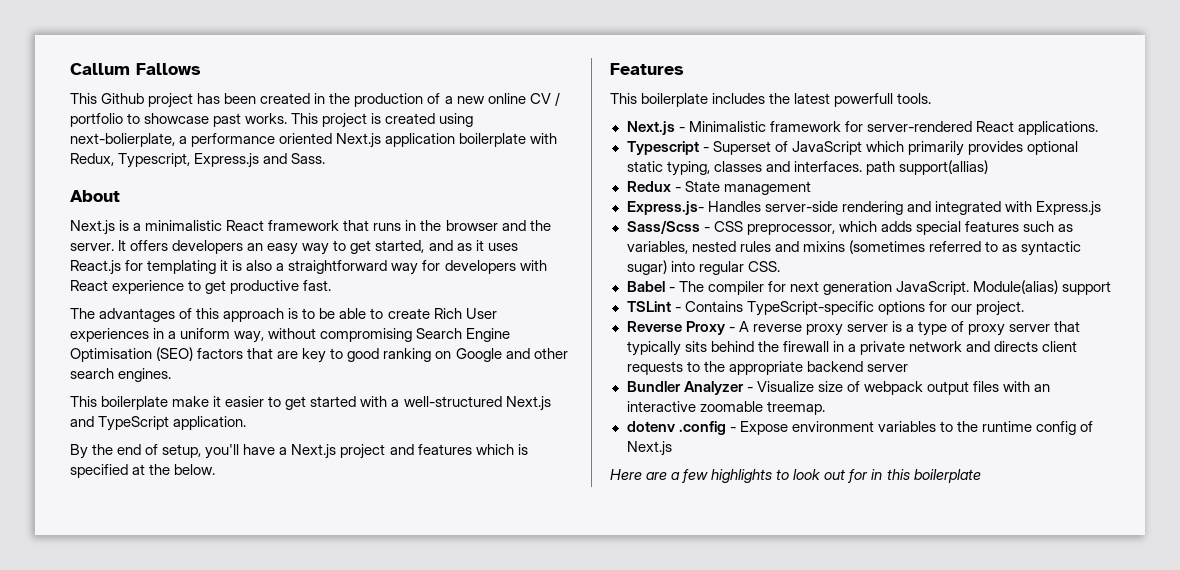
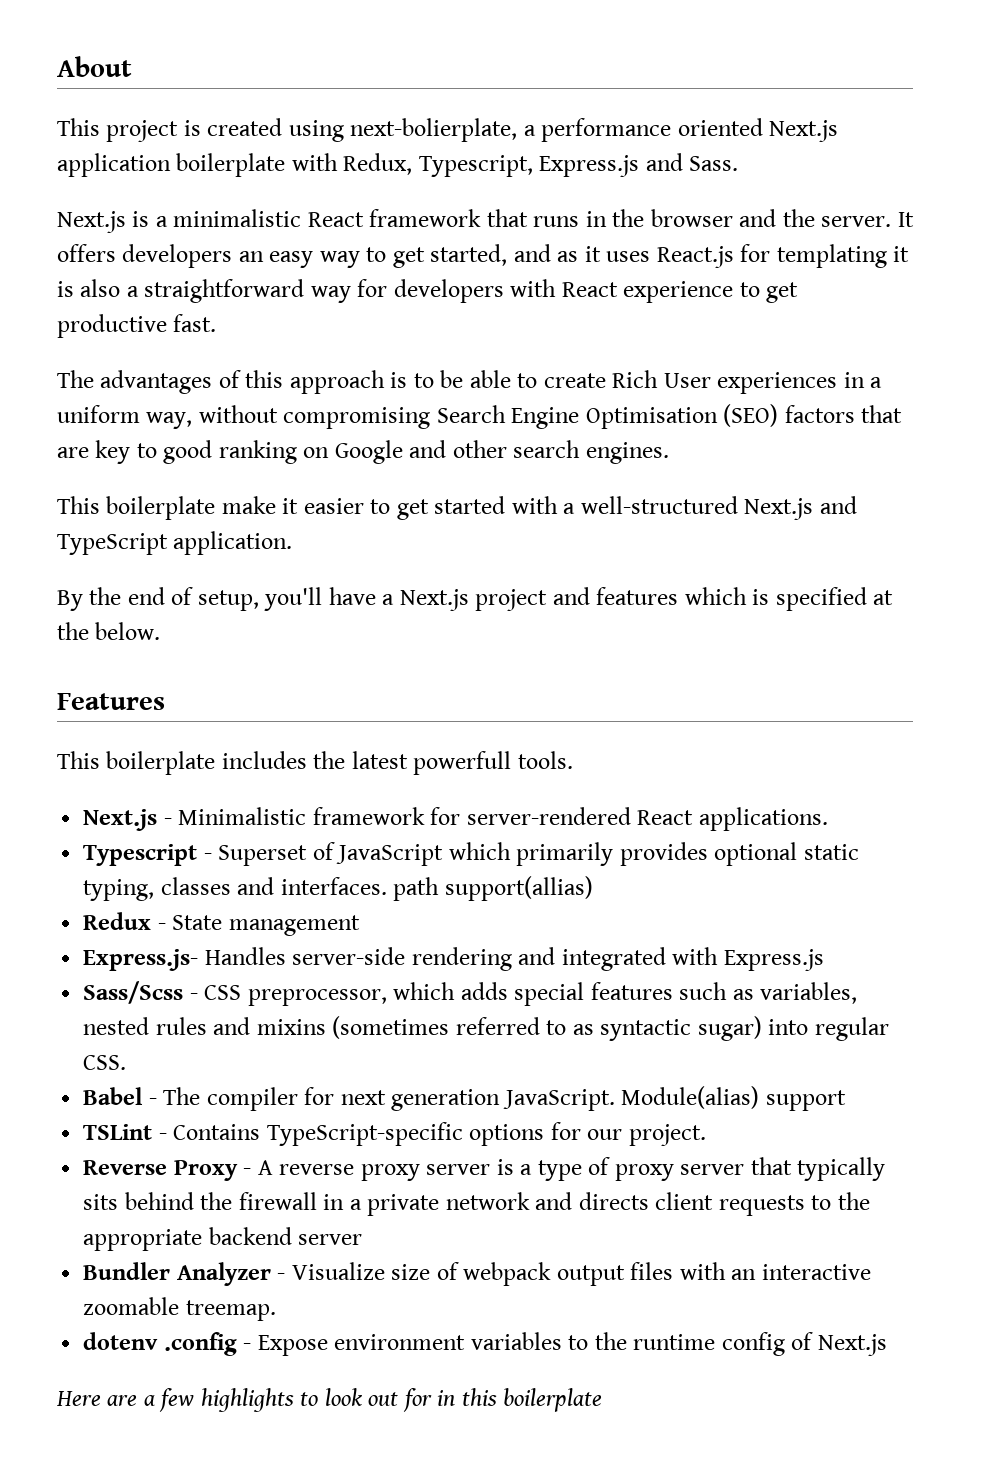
[70,63,201,75] [70,92,560,108] [70,113,319,127] Callum Fallows // This Github project has been created in the production of a new online CV / portfolio to showcase past works. This -> [57,56,132,77] [57,118,100,136] About // This
[70,190,120,202] // About -> (739, 163) none

